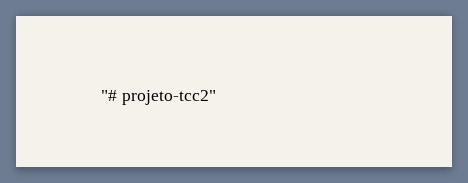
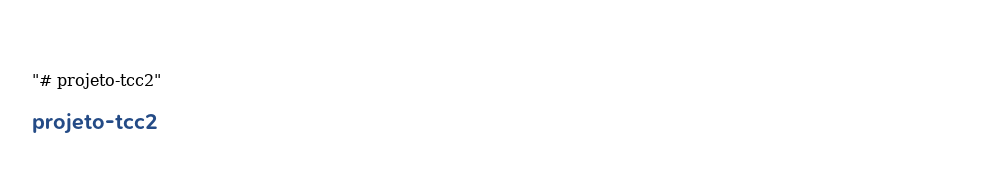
(216, 97) none -> [32,113,157,134] // projeto-tcc2

